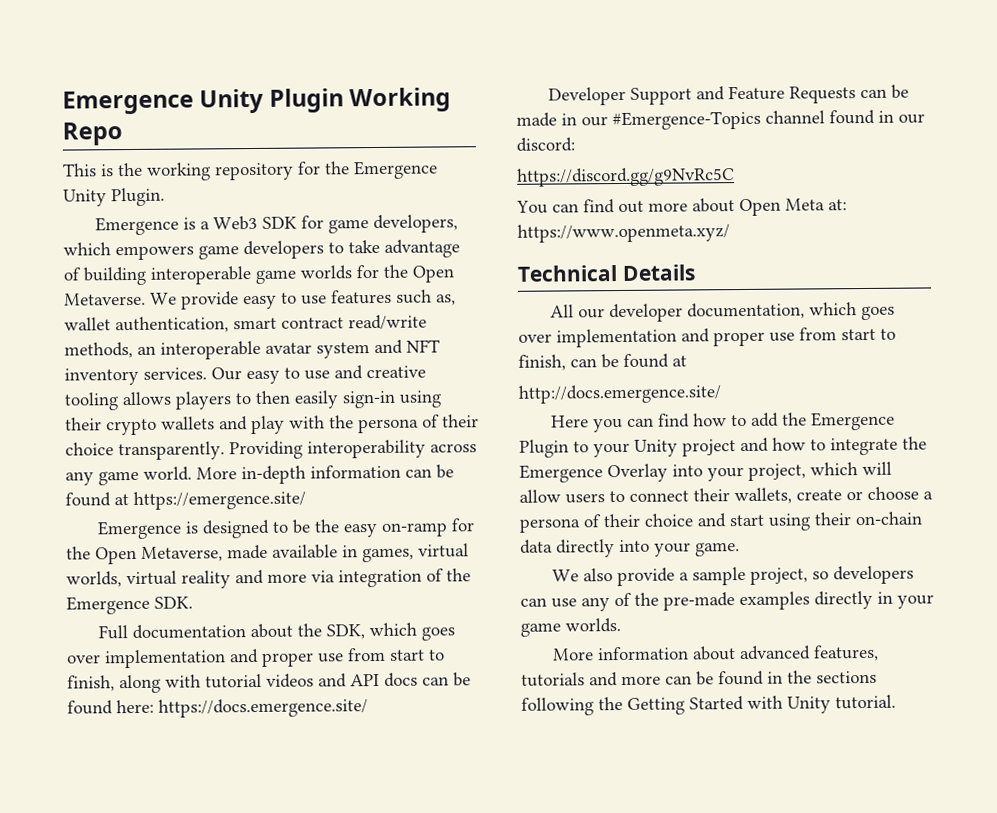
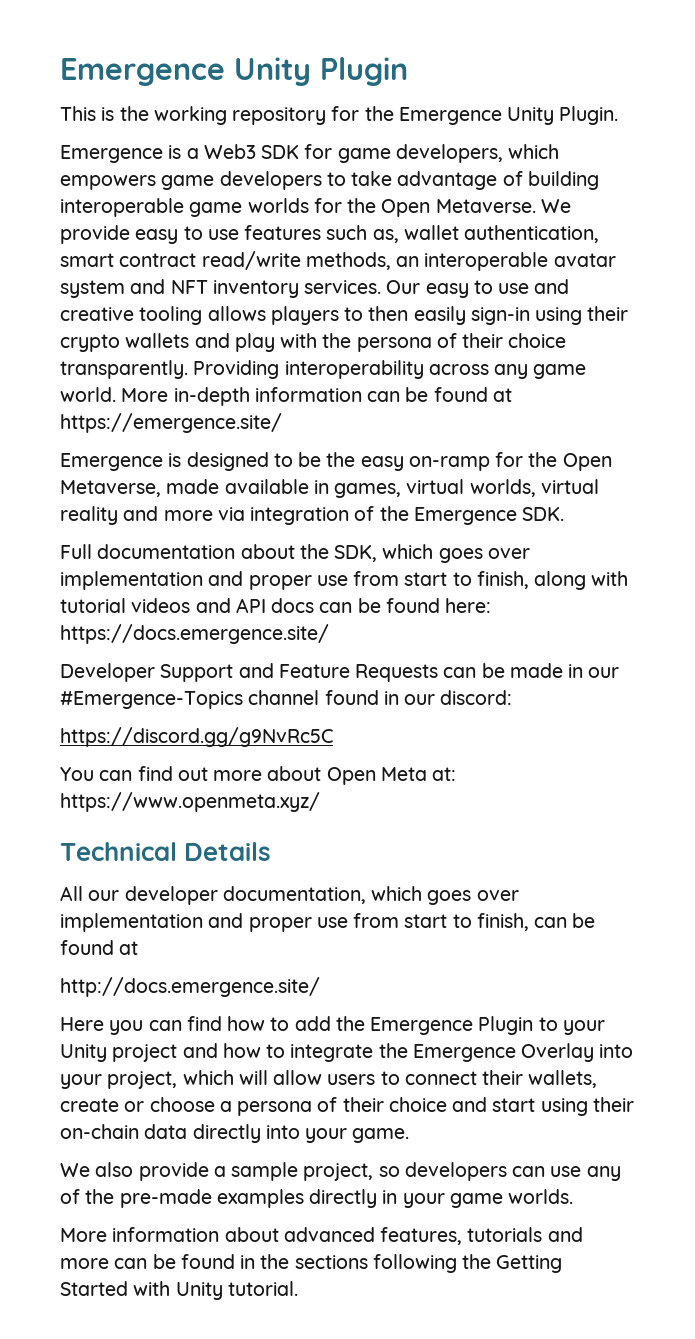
[349,87,452,113] [62,122,123,146] Working Repo -> (408, 71) none

